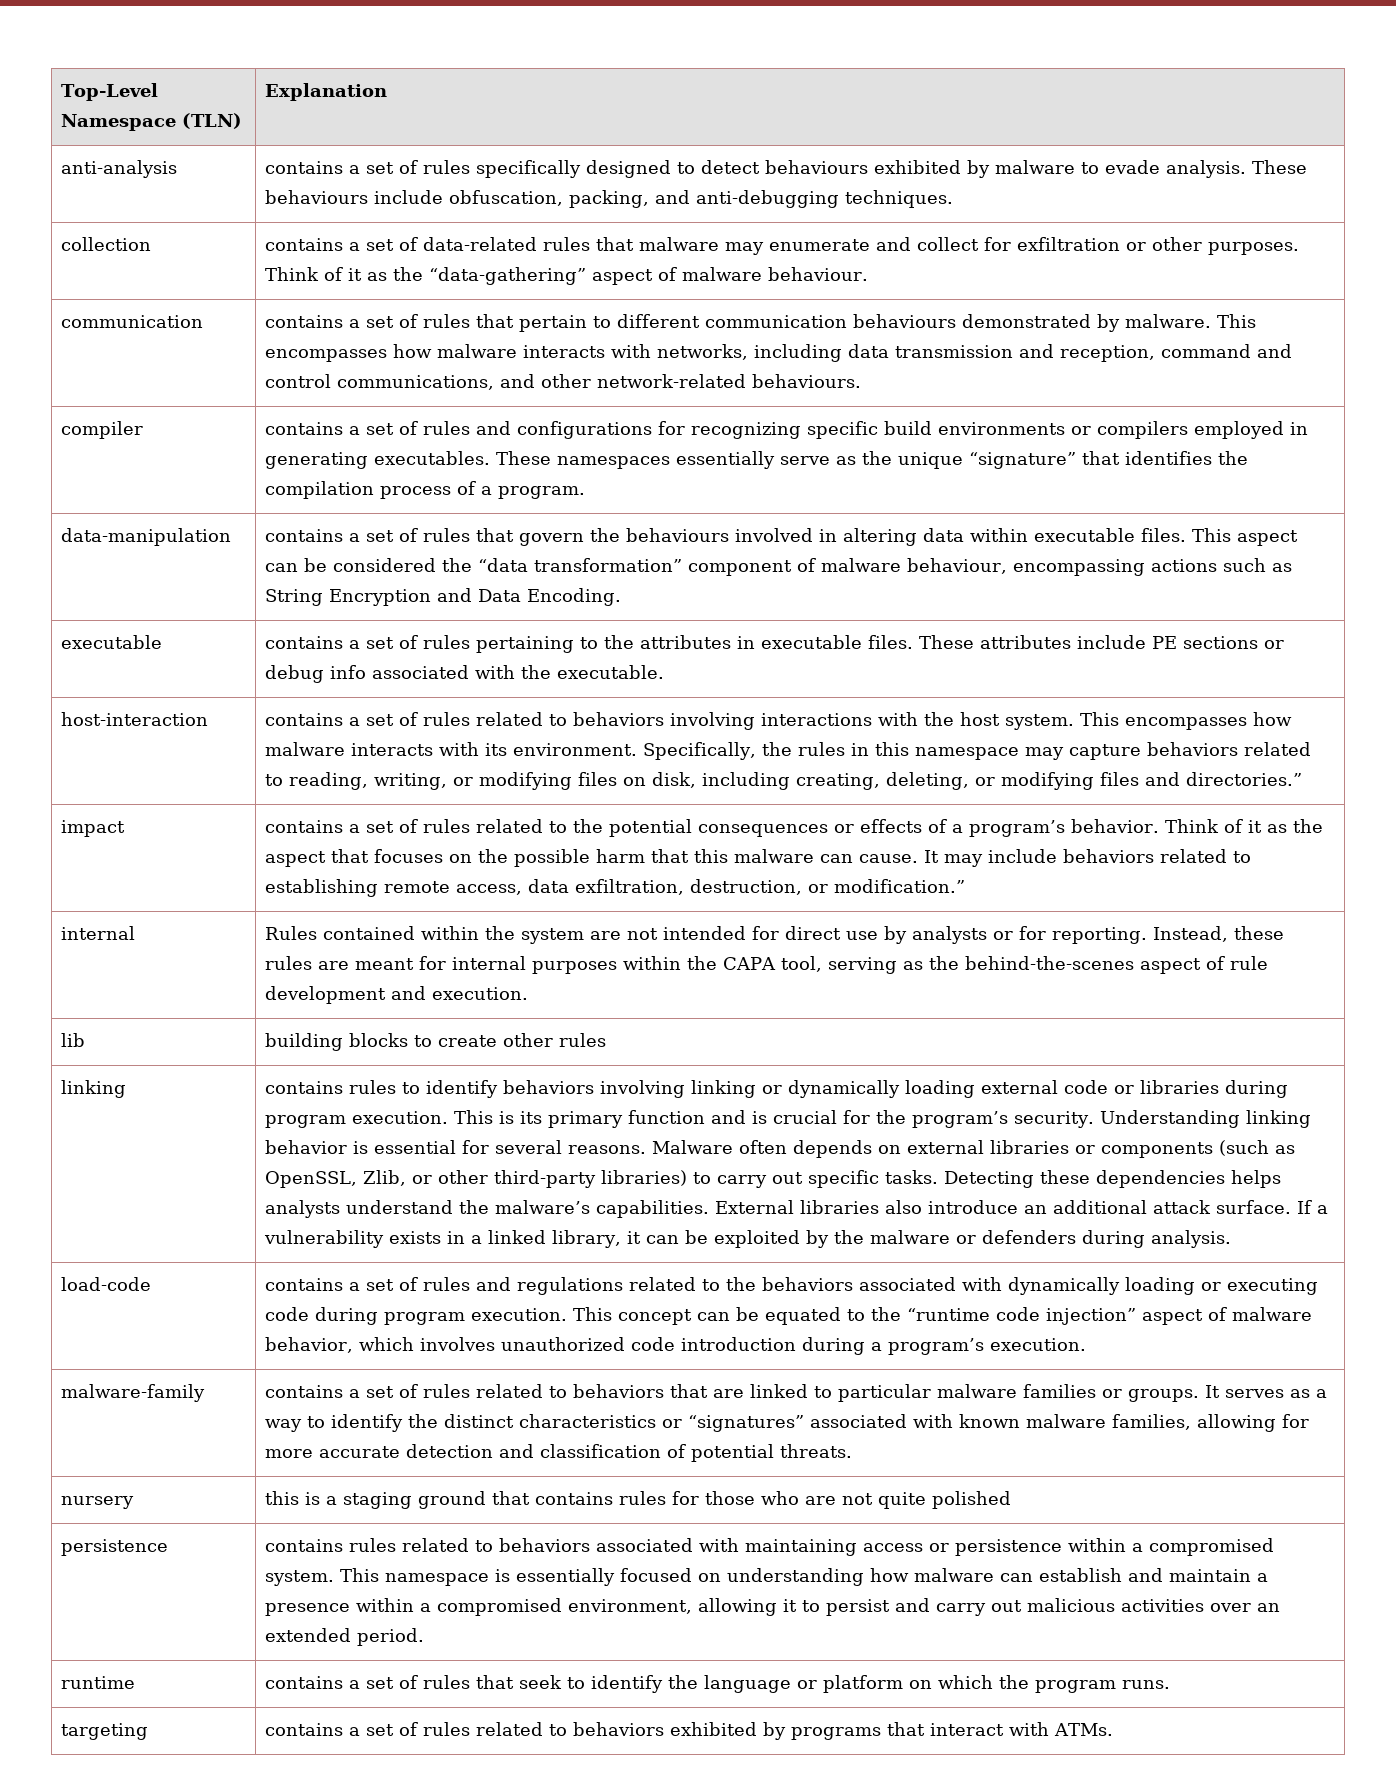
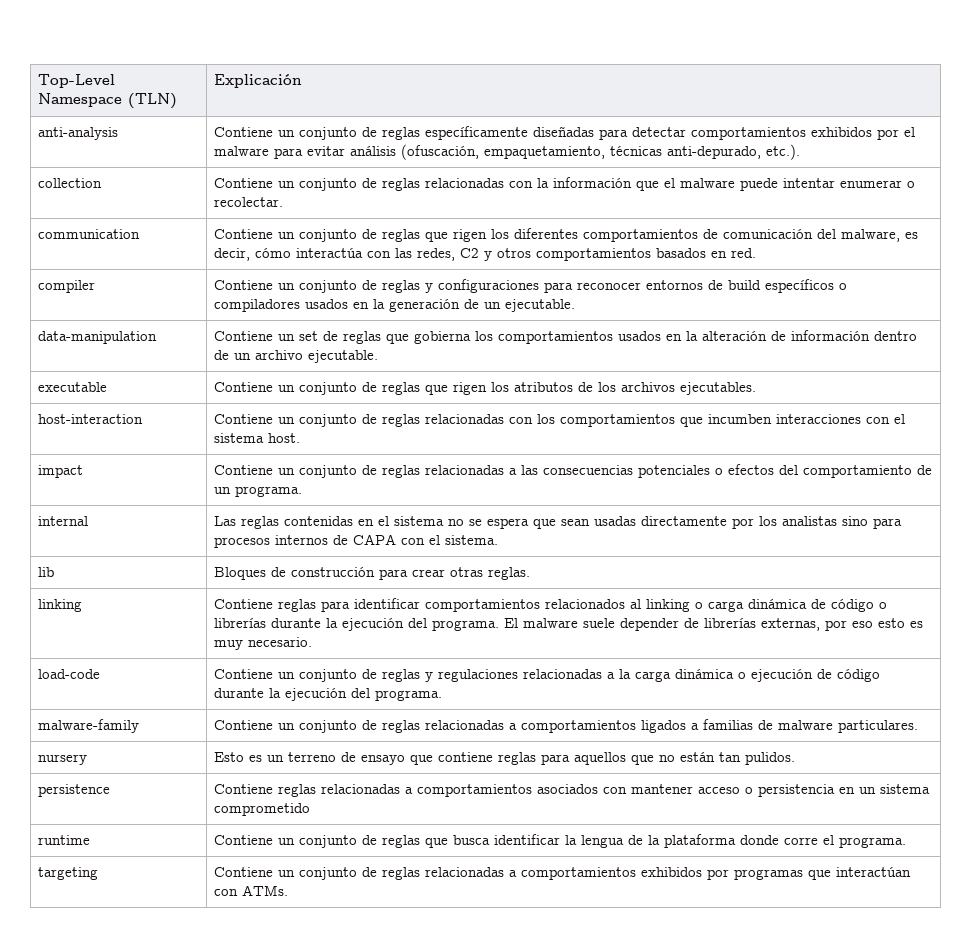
[265,83,388,101] Explanation -> [213,74,302,88] Explicación
[265,160,1308,178] [265,190,954,208] [61,237,152,251] [265,237,1300,255] [265,267,869,285] [61,315,204,328] [265,314,1257,332] [265,344,1293,362] [265,374,862,390] [61,421,144,439] [265,421,1309,439] [265,451,1249,469] [265,481,586,499] [61,528,232,546] [265,528,1299,546] [265,558,1293,576] [265,588,622,606] [61,635,163,649] [265,635,1285,653] [265,665,665,683] [61,712,209,726] [265,712,1293,730] [265,742,1312,760] [265,772,1303,790] [61,820,126,837] [265,819,1324,837] [265,849,1252,867] [265,879,966,897] [61,926,136,940] [265,926,1285,944] [265,956,1269,974] [265,986,529,1004] [61,1033,86,1047] [265,1033,607,1051] [61,1080,127,1098] [265,1080,1289,1098] [265,1110,1312,1128] [265,1140,1296,1158] [265,1170,1282,1188] [265,1200,1329,1218] [264,1230,1232,1248] [61,1277,152,1291] [265,1277,1319,1295] [265,1307,1313,1325] [265,1337,1087,1355] [61,1384,206,1402] [265,1384,1328,1402] [265,1414,1310,1432] [265,1444,853,1462] [61,1496,135,1509] [265,1491,1012,1509] [61,1539,169,1556] [265,1538,1275,1556] [265,1568,1269,1586] [265,1598,1281,1616] [265,1628,425,1646] [61,1676,136,1689] [265,1675,1171,1693] [61,1723,149,1740] [265,1722,1050,1740] contains a set of rules specifically designed to detect behaviours exhibited by malware to evade analysis. These behaviours include obfuscation, packing, and anti-debugging techniques. // collection | contains a set of data-related rules that malware may enumerate and collect for exfiltration or other purposes. Think of it as the “data-gathering” aspect of malware behaviour. // communication | contains a set of rules that pertain to different communication behaviours demonstrated by malware. This encompasses how malware interacts with networks, including data transmission and reception, command and control communications, and other network-related behaviours. // compiler | contains a set of rules and configurations for recognizing specific build environments or compilers employed in generating executables. These namespaces essentially serve as the unique “signature” that identifies the compilation process of a program. // data-manipulation | contains a set of rules that govern the behaviours involved in altering data within executable files. This aspect can be considered the “data transformation” component of malware behaviour, encompassing actions such as String Encryption and Data Encoding. // executable | contains a set of rules pertaining to the attributes in executable files. These attributes include PE sections or debug info associated with the executable. // host-interaction | contains a set of rules related to behaviors involving interactions with the host system. This encompasses how malware interacts with its environment. Specifically, the rules in this namespace may capture behaviors related to reading, writing, or modifying files on disk, including creating, deleting, or modifying files and directories.” // impact | contains a set of rules related to the potential consequences or effects of a program’s behavior. Think of it as the aspect that focuses on the possible harm that this malware can cause. It may include behaviors related to establishing remote access, data exfiltration, destruction, or modification.” // internal | Rules contained within the system are not intended for direct use by analysts or for reporting. Instead, these rules are meant for internal purposes within the CAPA tool, serving as the behind-the-scenes aspect of rule development and execution. // lib | building blocks to create other rules // linking | contains rules to identify behaviors involving linking or dynamically loading external code or libraries during program execution. This is its primary function and is crucial for the program’s security. Understanding linking behavior is essential for several reasons. Malware often depends on external libraries or components (such as OpenSSL, Zlib, or other third-party libraries) to carry out specific tasks. Detecting these dependencies helps analysts understand the malware’s capabilities. External libraries also introduce an additional attack surface. If a vulnerability exists in a linked library, it can be exploited by the malware or defenders during analysis. // load-code | contains a set of rules and regulations related to the behaviors associated with dynamically loading or executing code during program execution. This concept can be equated to the “runtime code injection” aspect of malware behavior, which involves unauthorized code introduction during a program’s execution. // malware-family | contains a set of rules related to behaviors that are linked to particular malware families or groups. It serves as a way to identify the distinct characteristics or “signatures” associated with known malware families, allowing for more accurate detection and classification of potential threats. // nursery | this is a staging ground that contains rules for those who are not quite polished // persistence | contains rules related to behaviors associated with maintaining access or persistence within a compromised system. This namespace is essentially focused on understanding how malware can establish and maintain a presence within a compromised environment, allowing it to persist and carry out malicious activities over an extended period. // runtime | contains a set of rules that seek to identify the language or platform on which the program runs. // targeting | contains a set of rules related to behaviors exhibited by programs that interact with -> [213,126,915,140] [213,144,800,160] [37,178,102,188] [213,177,915,191] [213,197,283,207] [37,229,140,239] [213,228,918,242] [213,248,756,261] [37,280,95,293] [213,279,847,293] [213,299,575,312] [37,331,157,344] [213,330,917,344] [213,350,378,363] [37,382,107,392] [213,382,756,395] [37,414,143,424] [213,414,905,427] [213,433,300,443] [37,465,83,478] [213,464,932,478] [213,486,302,497] [37,516,88,526] [213,516,902,529] [213,534,498,548] [37,567,54,577] [213,567,530,580] [37,599,82,612] [213,598,887,612] [213,618,923,631] [213,637,312,650] [37,669,100,679] [213,669,880,682] [213,688,442,701] [37,719,139,733] [213,719,918,733] [37,754,87,765] [213,752,795,765] [37,784,110,797] [213,784,930,797] [213,803,310,816] [37,835,90,845] [213,834,906,848] [37,867,98,880] [213,867,911,880] [213,889,238,896] Contiene un conjunto de reglas específicamente diseñadas para detectar comportamientos exhibidos por el malware para evitar análisis (ofuscación, empaquetamiento, técnicas anti-depurado, etc.). // collection | Contiene un conjunto de reglas relacionadas con la información que el malware puede intentar enumerar o recolectar. // communication | Contiene un conjunto de reglas que rigen los diferentes comportamientos de comunicación del malware, es decir, cómo interactúa con las redes, C2 y otros comportamientos basados en red. // compiler | Contiene un conjunto de reglas y configuraciones para reconocer entornos de build específicos o compiladores usados en la generación de un ejecutable. // data-manipulation | Contiene un set de reglas que gobierna los comportamientos usados en la alteración de información dentro de un archivo ejecutable. // executable | Contiene un conjunto de reglas que rigen los atributos de los archivos ejecutables. // host-interaction | Contiene un conjunto de reglas relacionadas con los comportamientos que incumben interacciones con el sistema host. // impact | Contiene un conjunto de reglas relacionadas a las consecuencias potenciales o efectos del comportamiento de un programa. // internal | Las reglas contenidas en el sistema no se espera que sean usadas directamente por los analistas sino para procesos internos de CAPA con el sistema. // lib | Bloques de construcción para crear otras reglas. // linking | Contiene reglas para identificar comportamientos relacionados al linking o carga dinámica de código o librerías durante la ejecución del programa. El malware suele depender de librerías externas, por eso esto es muy necesario. // load-code | Contiene un conjunto de reglas y regulaciones relacionadas a la carga dinámica o ejecución de código durante la ejecución del programa. // malware-family | Contiene un conjunto de reglas relacionadas a comportamientos ligados a familias de malware particulares. // nursery | Esto es un terreno de ensayo que contiene reglas para aquellos que no están tan pulidos. // persistence | Contiene reglas relacionadas a comportamientos asociados con mantener acceso o persistencia en un sistema comprometido // runtime | Contiene un conjunto de reglas que busca identificar la lengua de la plataforma donde corre el programa. // targeting | Contiene un conjunto de reglas relacionadas a comportamientos exhibidos por programas que interactúan con

